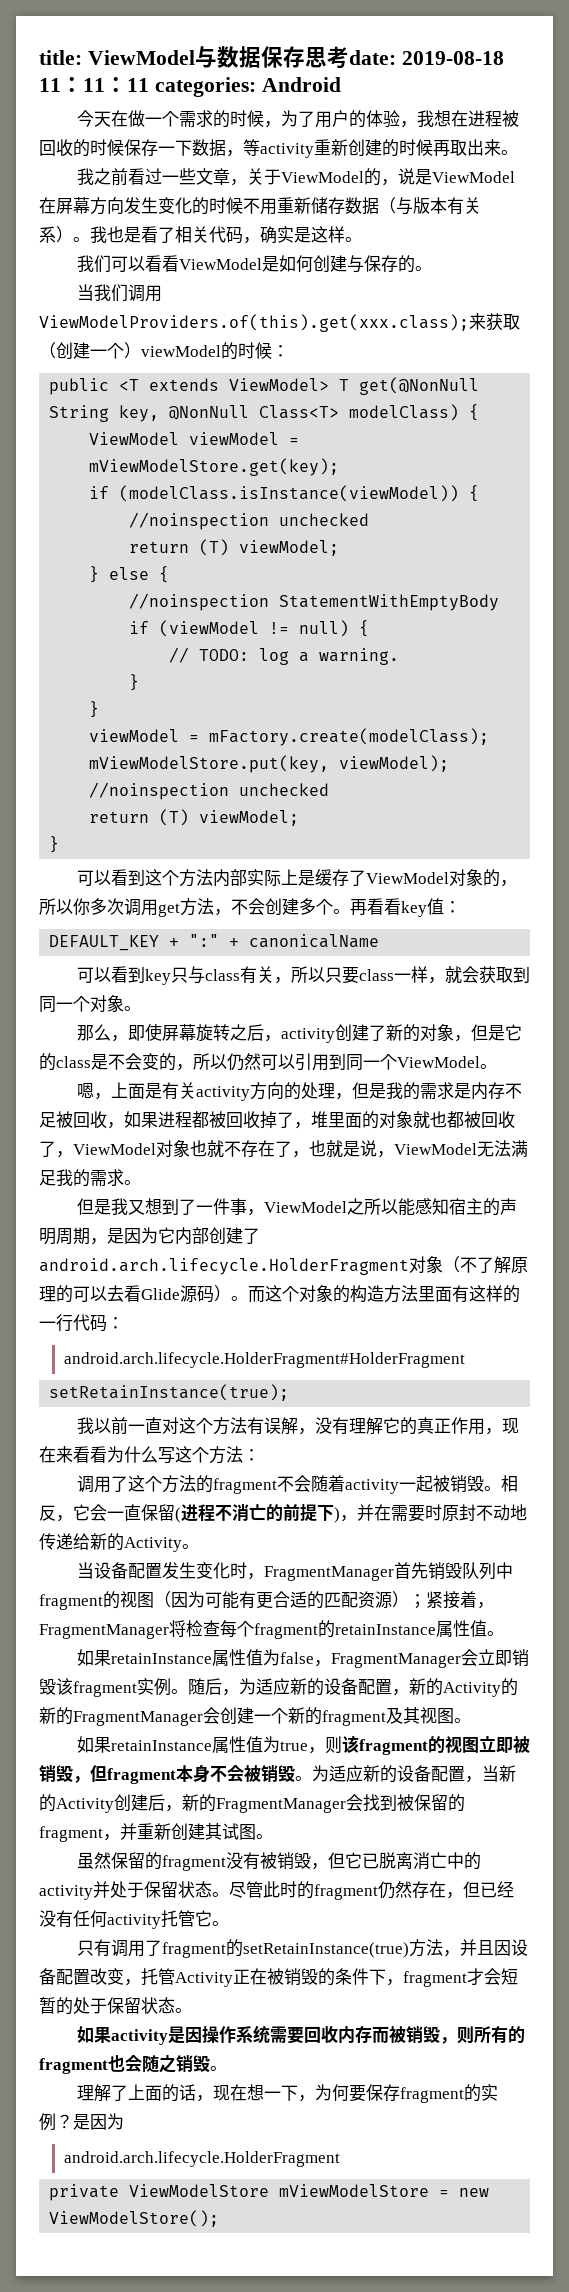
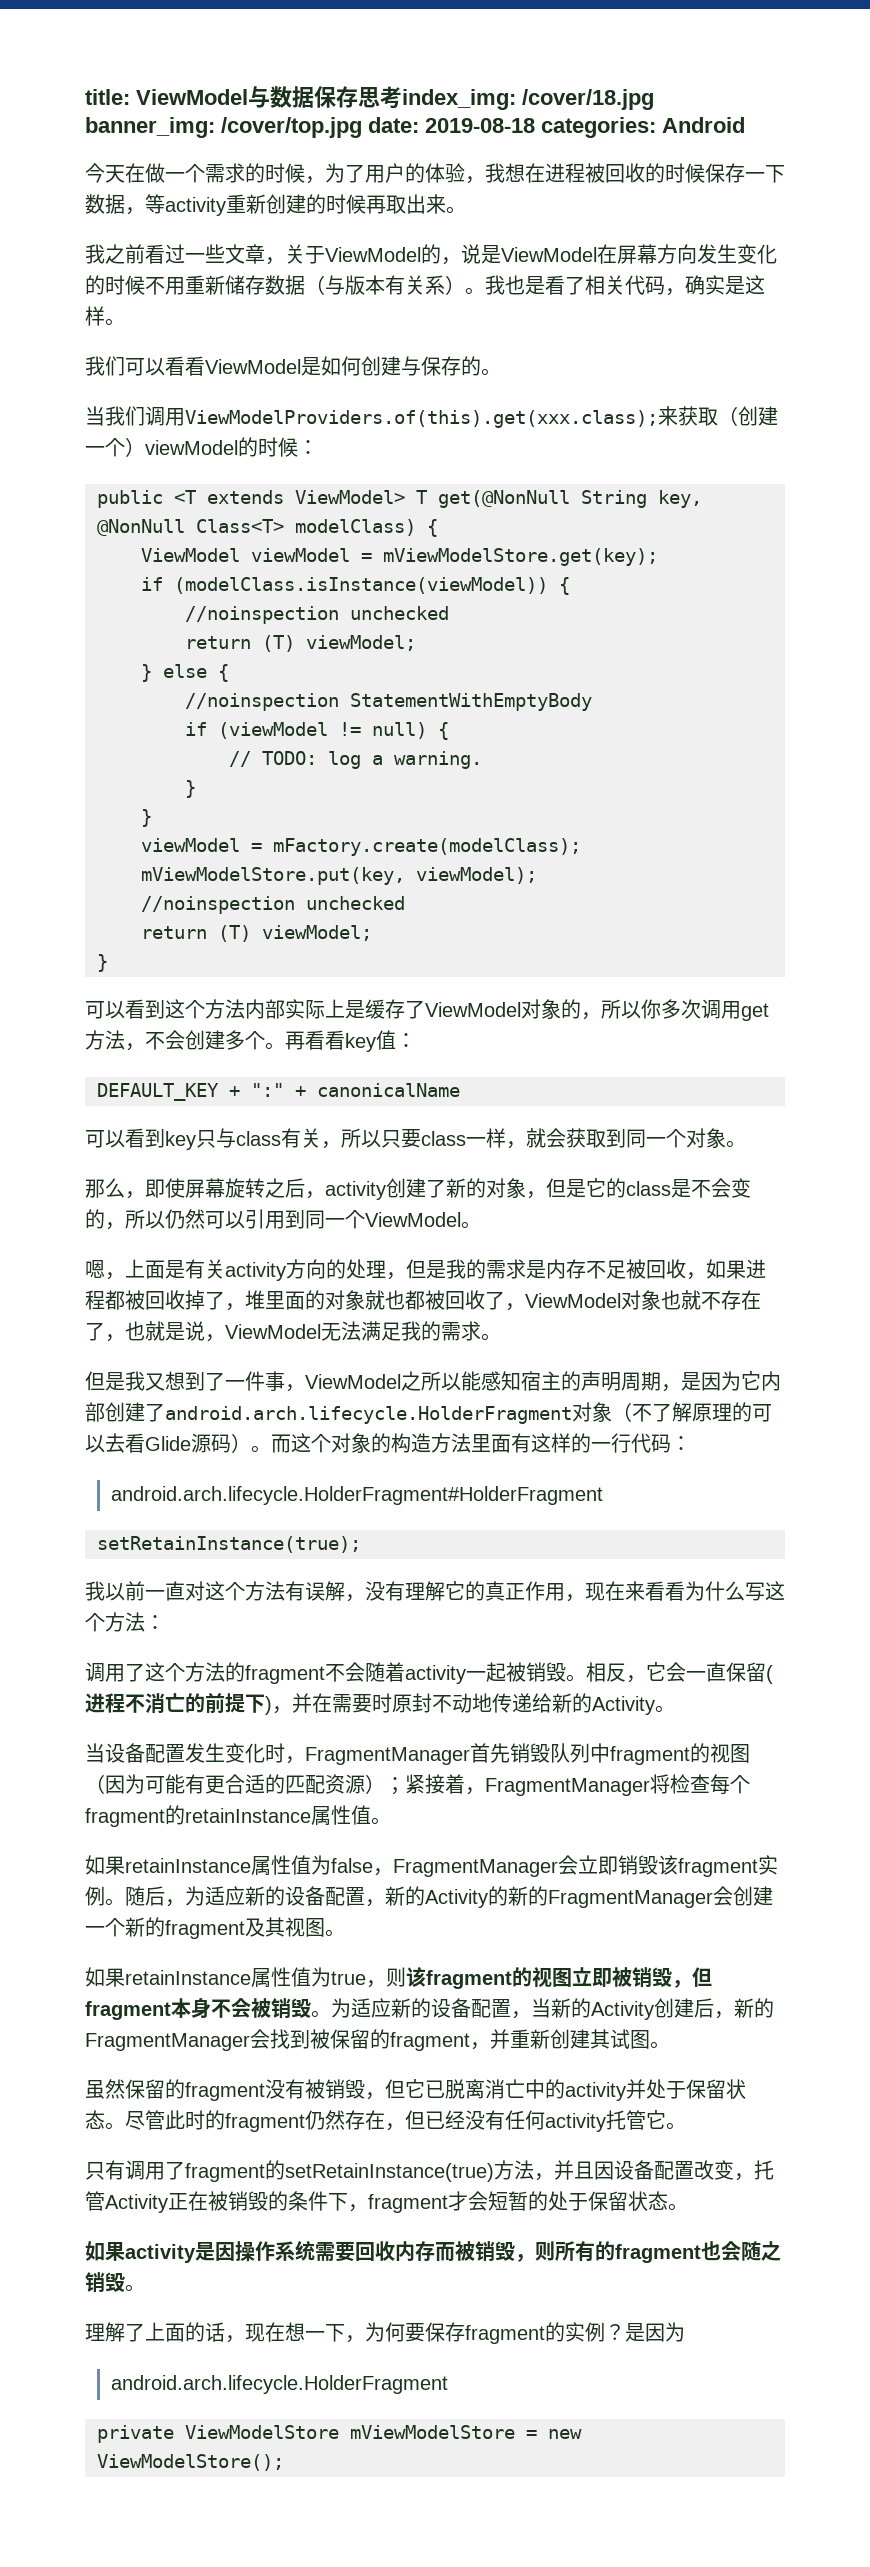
[348,50,504,65] [39,76,149,92] date: 2019-08-18 11：11：11 -> [402,89,654,110] [85,117,535,138] index_img: /cover/18.jpg banner_img: /cover/top.jpg date: 2019-08-18

